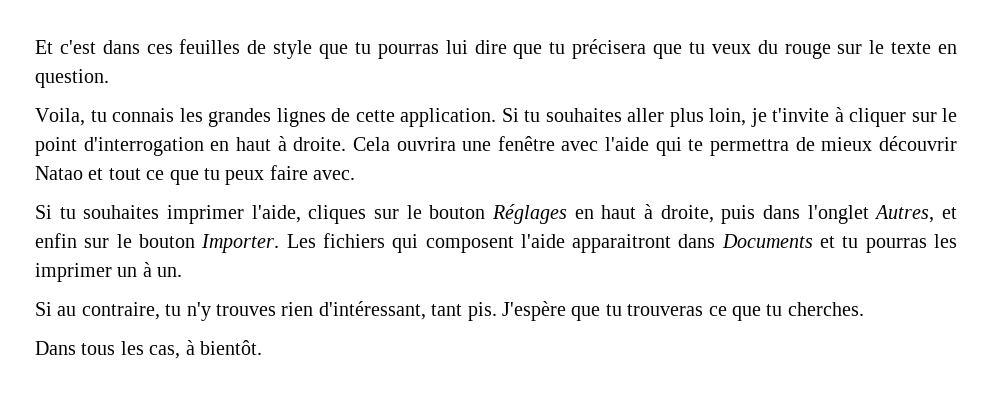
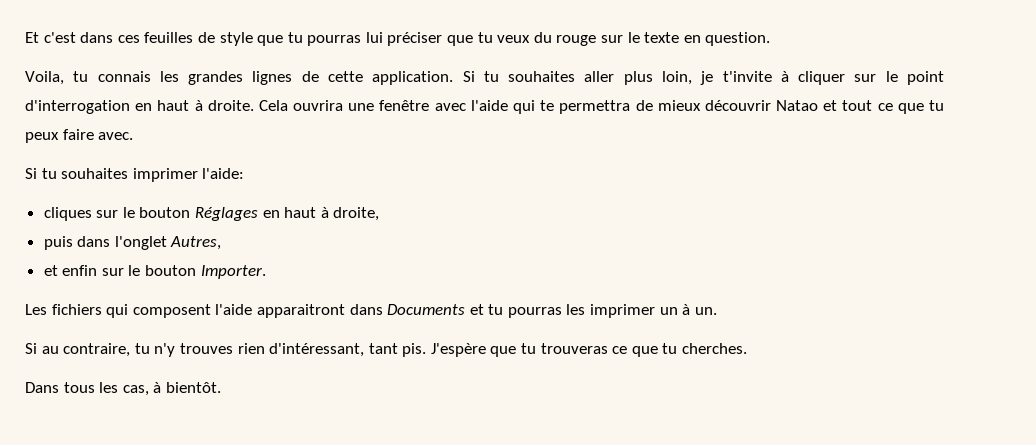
[474,39,647,59] dire que tu précisera -> [387,32,443,46] préciser
[251,205,301,223] l'aide, -> [202,168,245,179] l'aide: //
(714, 214) none -> (380, 214) //
(935, 214) none -> (222, 243) //
(280, 243) none -> (266, 272) //

